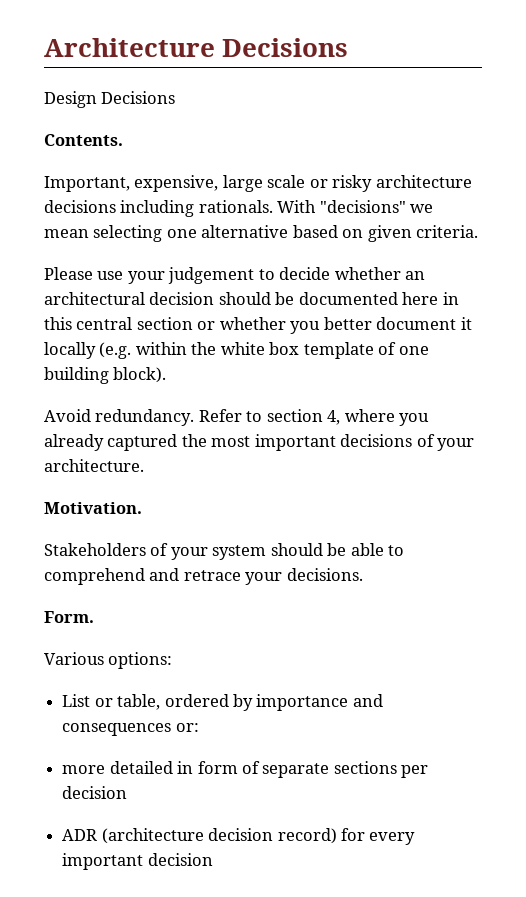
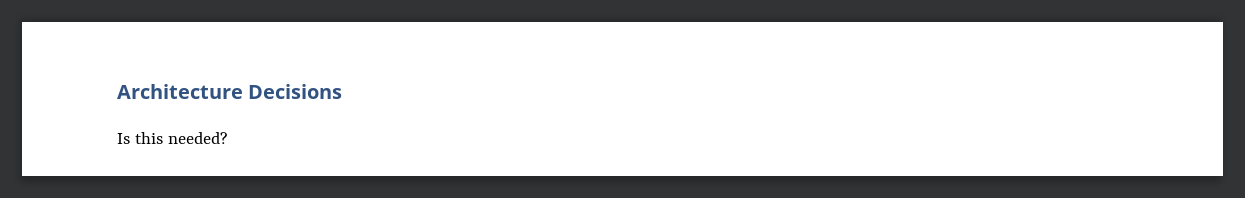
[44,91,176,108] [44,134,123,146] [44,175,472,192] [44,200,434,217] [44,225,479,242] [44,267,426,284] [44,292,459,305] [44,317,472,334] [44,342,429,359] [44,367,167,384] [44,409,430,426] [44,434,475,451] [44,459,144,472] [44,502,142,514] [44,543,405,560] [44,568,363,585] [44,611,94,623] [44,652,173,669] [62,694,383,711] [62,723,199,736] [62,761,429,778] [62,786,128,799] [62,828,416,845] [62,853,213,870] Design Decisions // Contents. // Important, expensive, large scale or risky architecture decisions including rationals. With "decisions" we mean selecting one alternative based on given criteria. // Please use your judgement to decide whether an architectural decision should be documented here in this central section or whether you better document it locally (e.g. within the white box template of one building block). // Avoid redundancy. Refer to section 4, where you already captured the most important decisions of your architecture. // Motivation. // Stakeholders of your system should be able to comprehend and retrace your decisions. // Form. // Various options: // List or table, ordered by importance and consequences or: // more detailed in form of separate sections per decision // ADR (architecture decision record) for every important decision -> [117,132,227,144] Is this needed?

